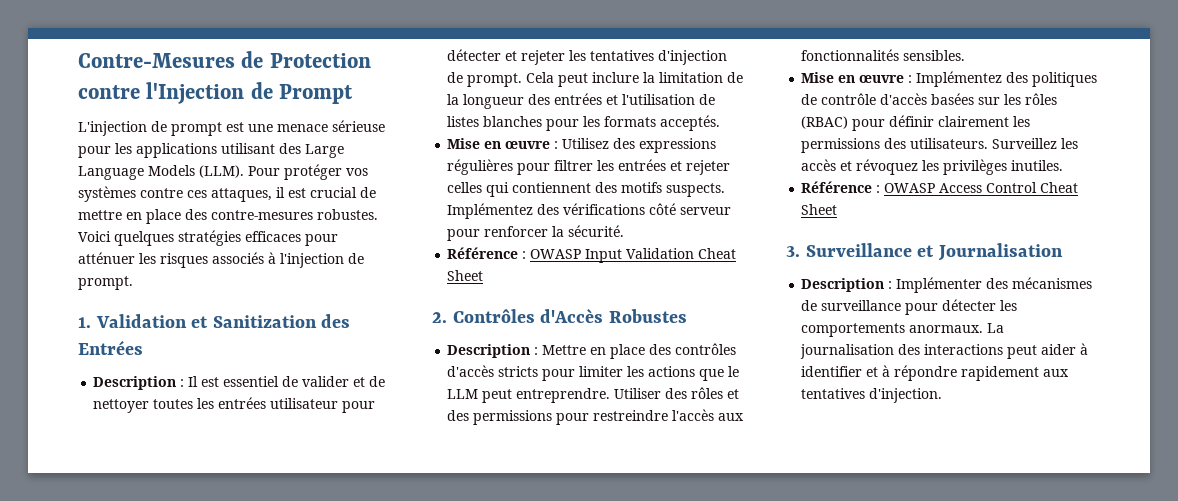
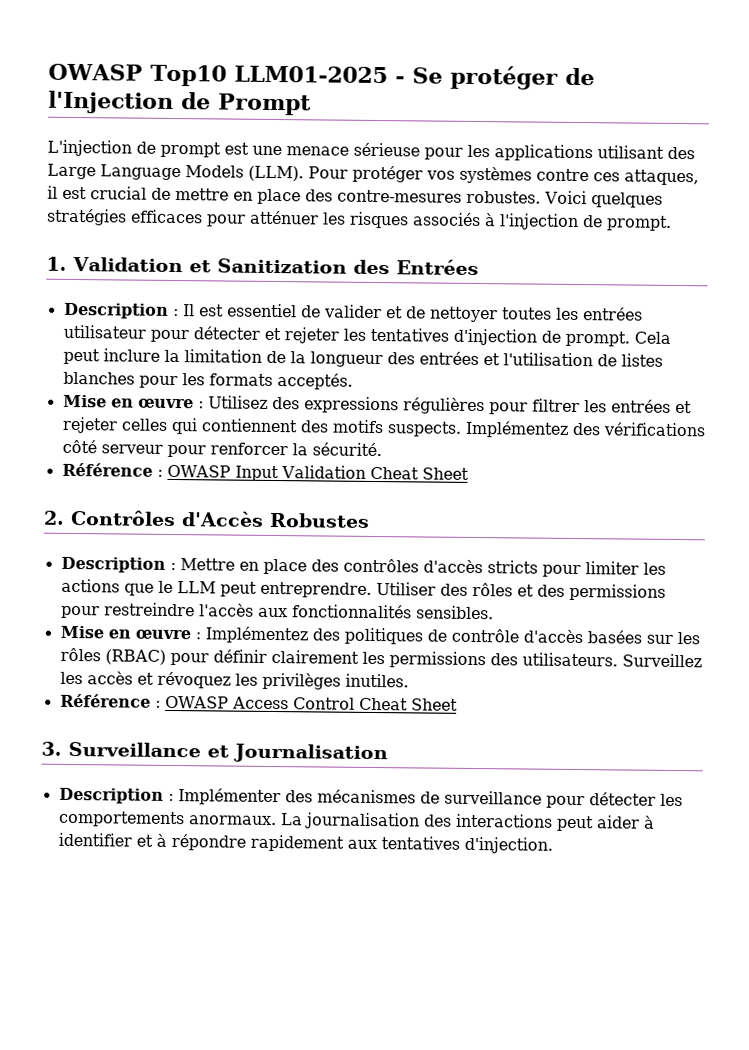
[78,51,371,68] [78,85,140,99] Contre-Mesures de Protection contre -> [48,63,595,90] OWASP Top10 LLM01-2025 - Se protéger de

